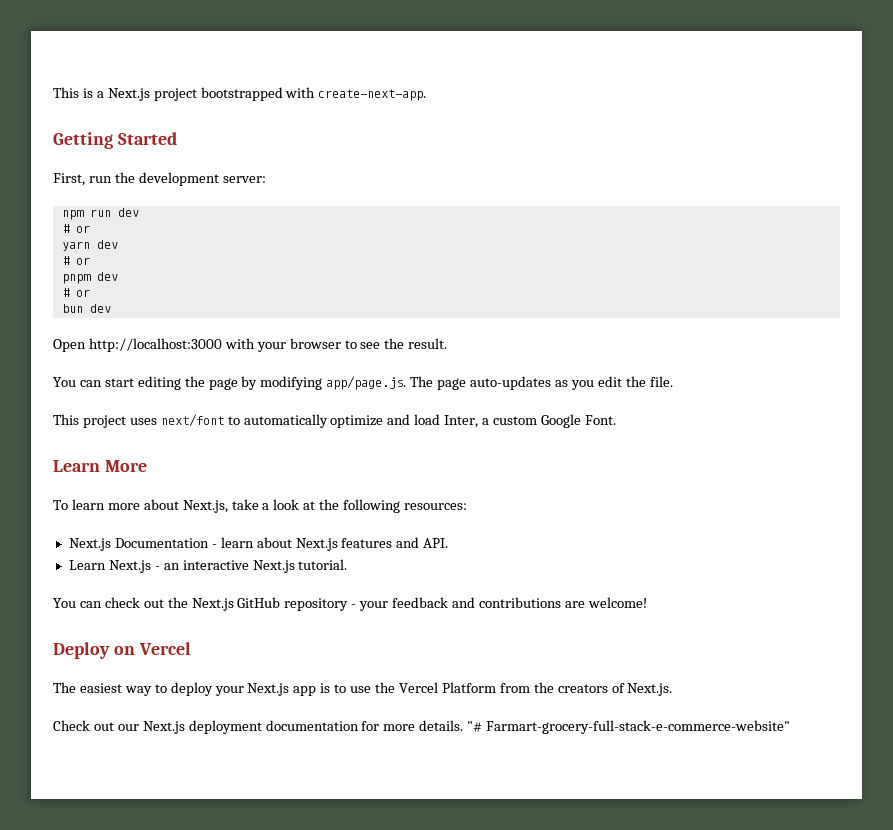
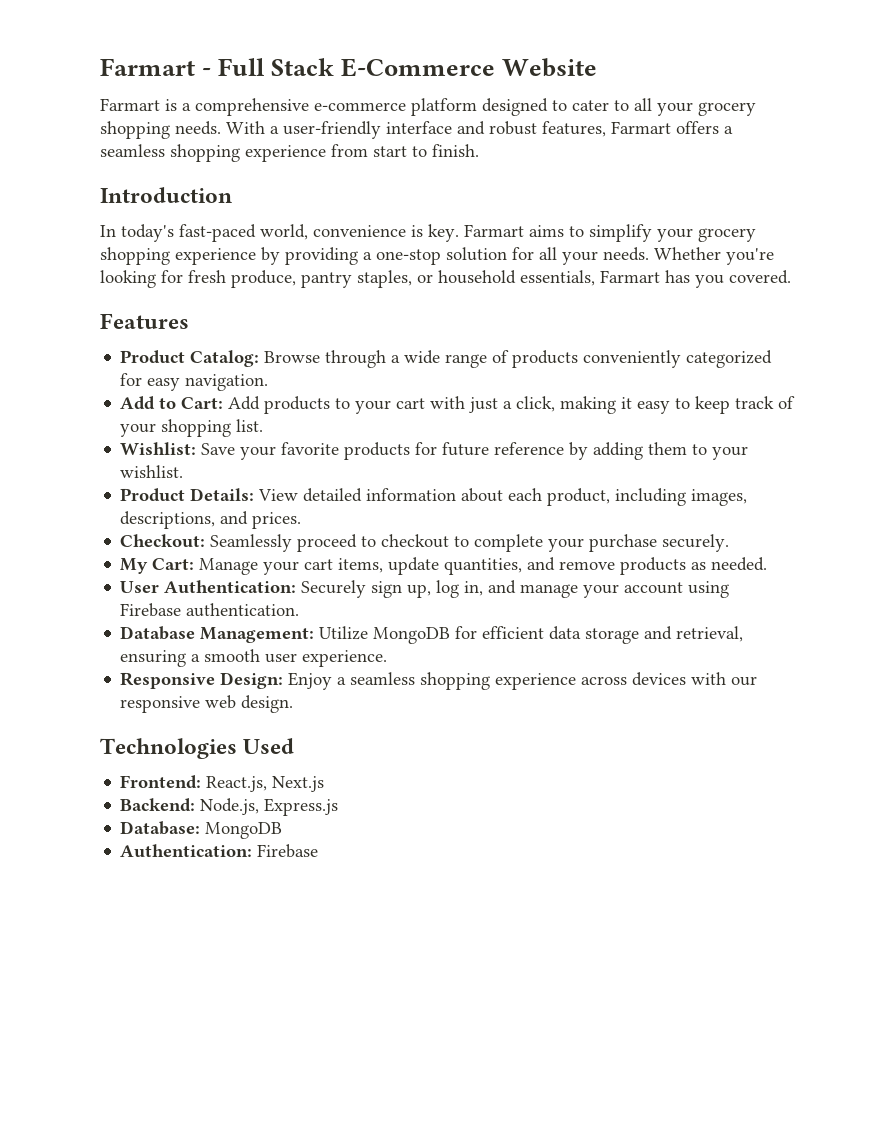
[53,87,427,101] [53,132,177,149] [53,172,266,186] [61,208,139,220] [61,224,90,233] [61,240,118,251] [61,256,90,265] [61,272,118,284] [61,288,90,297] [61,304,111,313] [53,338,448,352] [53,376,673,390] [53,414,616,428] [53,460,147,472] [53,499,468,513] [68,537,449,551] [68,559,348,573] [53,597,647,611] [53,642,191,659] [53,682,673,696] [53,720,791,734] This is a Next.js project bootstrapped with create-next-app. // Getting Started // First, run the development server: // npm run dev // # or // yarn dev // # or // pnpm dev // # or // bun dev // Open http://localhost:3000 with your browser to see the result. // You can start editing the page by modifying app/page.js. The page auto-updates as you edit the file. // This project uses next/font to automatically optimize and load Inter, a custom Google Font. // Learn More // To learn more about Next.js, take a look at the following resources: // Next.js Documentation - learn about Next.js features and API. // Learn Next.js - an interactive Next.js tutorial. // You can check out the Next.js GitHub repository - your feedback and contributions are welcome! // Deploy on Vercel // The easiest way to deploy your Next.js app is to use the Vercel Platform from the creators of Next.js. // Check out our Next.js deployment documentation for more details. "# Farmart-grocery-full-stack-e-commerce-website" -> [100,58,598,77] [100,98,756,116] [100,121,733,139] [100,144,479,162] [100,187,232,203] [100,224,756,242] [100,247,774,265] [100,270,791,288] [100,313,189,329] [120,350,773,368] [120,373,269,391] [120,396,796,414] [120,419,264,437] [120,442,749,460] [120,465,184,478] [120,488,748,506] [120,511,302,529] [120,534,730,552] [120,557,768,575] [120,580,730,598] [120,603,300,617] [120,626,744,644] [120,649,388,667] [120,672,758,690] [120,695,294,713] [100,738,295,759] [120,775,325,792] [120,798,339,816] [120,821,283,839] [120,844,319,858] Farmart - Full Stack E-Commerce Website // Farmart is a comprehensive e-commerce platform designed to cater to all your grocery shopping needs. With a user-friendly interface and robust features, Farmart offers a seamless shopping experience from start to finish. // Introduction // In today's fast-paced world, convenience is key. Farmart aims to simplify your grocery shopping experience by providing a one-stop solution for all your needs. Whether you're looking for fresh produce, pantry staples, or household essentials, Farmart has you covered. // Features // Product Catalog: Browse through a wide range of products conveniently categorized for easy navigation. // Add to Cart: Add products to your cart with just a click, making it easy to keep track of your shopping list. // Wishlist: Save your favorite products for future reference by adding them to your wishlist. // Product Details: View detailed information about each product, including images, descriptions, and prices. // Checkout: Seamlessly proceed to checkout to complete your purchase securely. // My Cart: Manage your cart items, update quantities, and remove products as needed. // User Authentication: Securely sign up, log in, and manage your account using Firebase authentication. // Database Management: Utilize MongoDB for efficient data storage and retrieval, ensuring a smooth user experience. // Responsive Design: Enjoy a seamless shopping experience across devices with our responsive web design. // Technologies Used // Frontend: React.js, Next.js // Backend: Node.js, Express.js // Database: MongoDB // Authentication: Firebase

